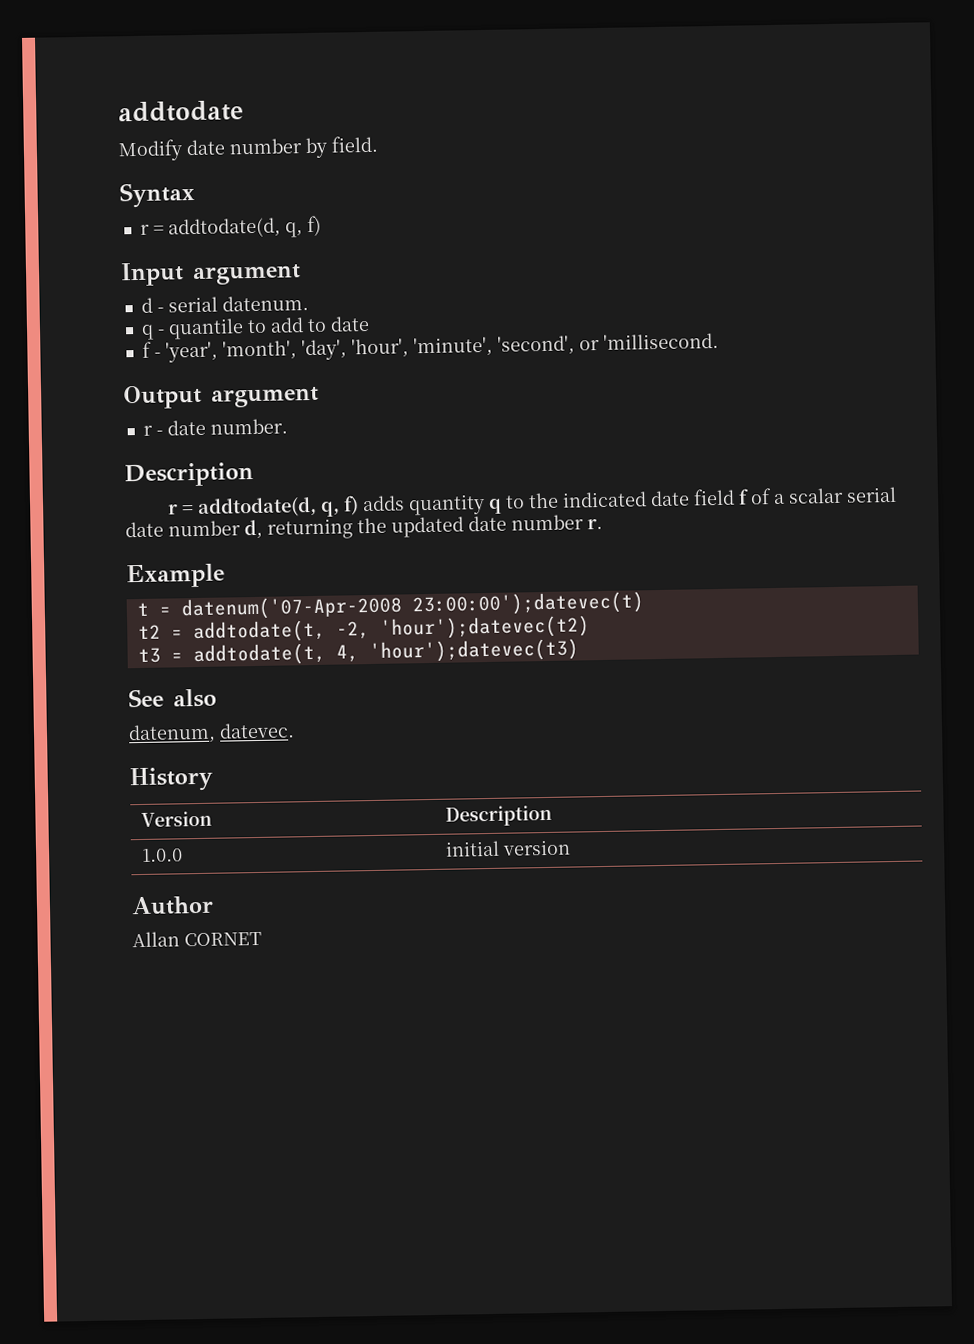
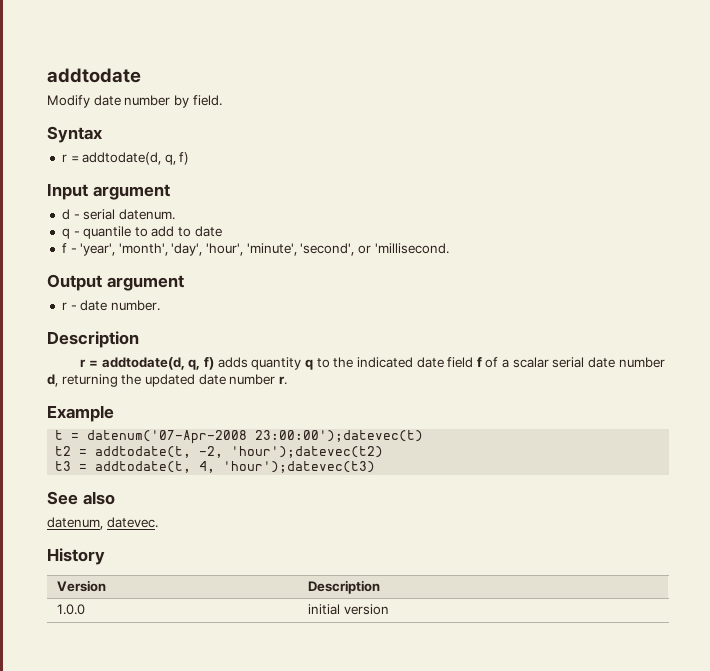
[131,895,214,916] [132,931,262,948] // Author // Allan CORNET -> (389, 609) none

